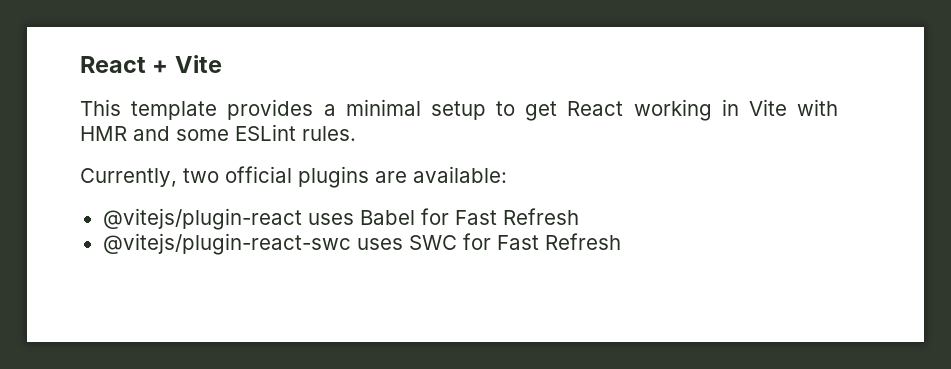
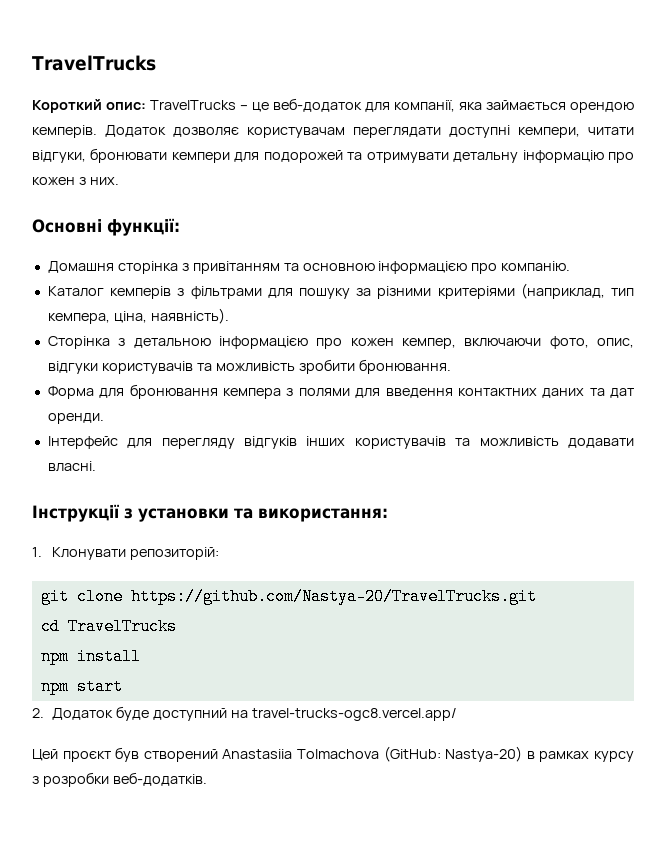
[80,55,222,73] [80,99,838,121] [80,124,356,141] [80,166,507,188] [102,208,579,230] [102,233,621,255] React + Vite // This template provides a minimal setup to get React working in Vite with HMR and some ESLint rules. // Currently, two official plugins are available: // @vitejs/plugin-react uses Babel for Fast Refresh // @vitejs/plugin-react-swc uses SWC for Fast Refresh -> [32,55,156,71] [32,98,634,113] [32,125,634,138] [32,148,635,163] [32,177,119,185] [32,218,180,236] [47,261,571,274] [47,283,634,299] [47,308,229,324] [47,336,634,349] [47,359,451,374] [47,384,634,399] [47,413,104,424] [47,436,634,449] [47,461,96,472] [32,504,388,522] [32,547,220,560] [40,588,537,605] [40,618,177,635] [40,648,141,665] [40,678,123,695] [32,706,457,721] [32,746,635,762] [32,772,207,787] TravelTrucks // Короткий опис: TravelTrucks – це веб-додаток для компанії, яка займається орендою кемперів. Додаток дозволяє користувачам переглядати доступні кемпери, читати відгуки, бронювати кемпери для подорожей та отримувати детальну інформацію про кожен з них. // Основні функції: // Домашня сторінка з привітанням та основною інформацією про компанію. // Каталог кемперів з фільтрами для пошуку за різними критеріями (наприклад, тип кемпера, ціна, наявність). // Сторінка з детальною інформацією про кожен кемпер, включаючи фото, опис, відгуки користувачів та можливість зробити бронювання. // Форма для бронювання кемпера з полями для введення контактних даних та дат оренди. // Інтерфейс для перегляду відгуків інших користувачів та можливість додавати власні. // Інструкції з установки та використання: // 1. Клонувати репозиторій: // git clone https://github.com/Nastya-20/TravelTrucks.git // cd TravelTrucks // npm install // npm start // 2. Додаток буде доступний на travel-trucks-ogc8.vercel.app/ // Цей проєкт був створений Anastasiia Tolmachova (GitHub: Nastya-20) в рамках курсу з розробки веб-додатків.

